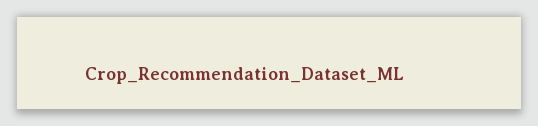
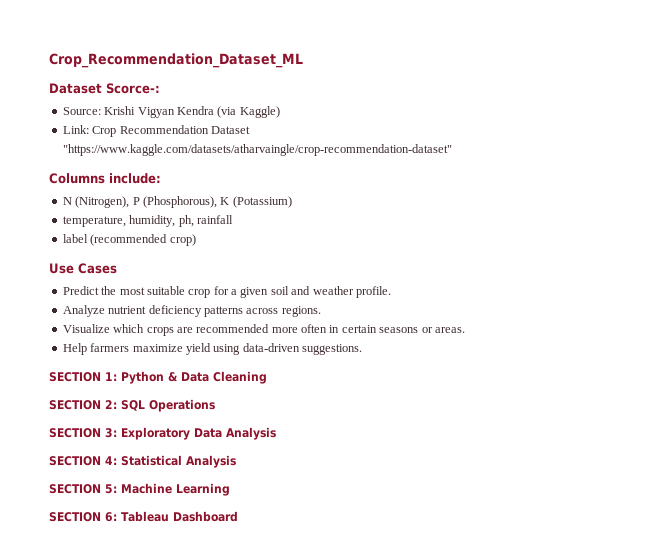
(404, 75) none -> [49,83,160,94] [62,106,280,118] [62,125,250,137] [62,144,452,156] [49,173,161,184] [62,196,292,208] [62,215,233,227] [62,234,196,246] [49,263,117,274] [62,286,391,298] [62,305,321,317] [62,324,465,336] [62,343,362,355] [49,371,267,384] [49,399,215,412] [49,427,276,440] [49,455,236,468] [49,483,230,496] [49,511,238,522] // Dataset Scorce-: // Source: Krishi Vigyan Kendra (via Kaggle) // Link: Crop Recommendation Dataset "https://www.kaggle.com/datasets/atharvaingle/crop-recommendation-dataset" // Columns include: // N (Nitrogen), P (Phosphorous), K (Potassium) // temperature, humidity, ph, rainfall // label (recommended crop) // Use Cases // Predict the most suitable crop for a given soil and weather profile. // Analyze nutrient deficiency patterns across regions. // Visualize which crops are recommended more often in certain seasons or areas. // Help farmers maximize yield using data-driven suggestions. // SECTION 1: Python & Data Cleaning // SECTION 2: SQL Operations // SECTION 3: Exploratory Data Analysis // SECTION 4: Statistical Analysis // SECTION 5: Machine Learning // SECTION 6: Tableau Dashboard

